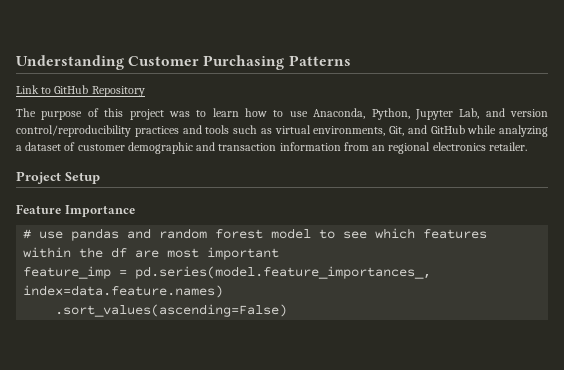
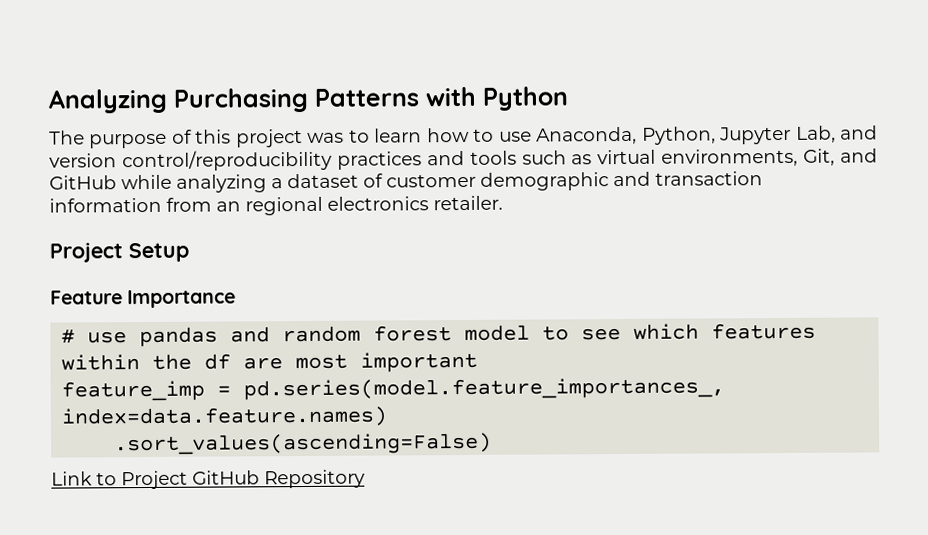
[16,55,200,70] Understanding Customer -> [48,88,168,114] Analyzing
[16,85,145,97] // Link to GitHub Repository -> [425,86,569,111] with Python
(288, 310) none -> [51,469,365,490] // Link to Project GitHub Repository

